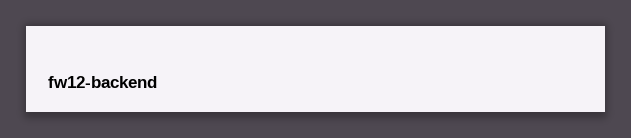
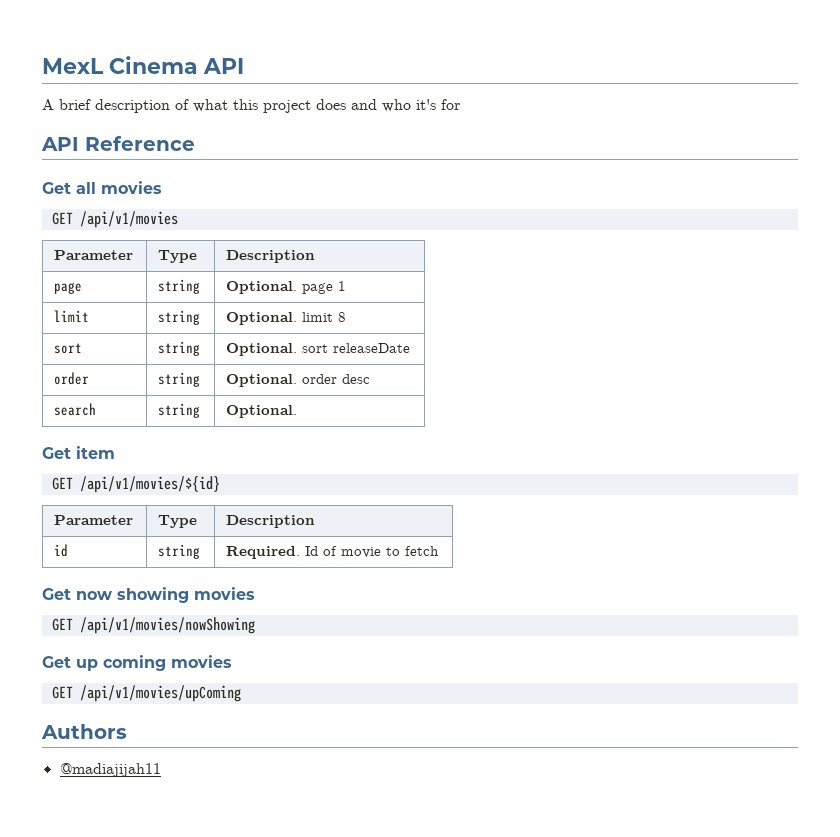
[48,76,157,88] fw12-backend -> [42,56,244,74] [42,99,460,113] [41,136,195,151] [42,181,162,194] [51,211,178,228] [54,250,134,260] [158,250,198,263] [226,250,316,263] [54,282,83,294] [158,279,201,294] [226,281,347,294] [54,310,90,322] [158,310,201,325] [226,312,347,325] [54,343,83,354] [158,341,201,356] [226,343,411,356] [54,372,90,385] [158,372,201,387] [226,374,371,387] [54,403,97,416] [158,403,201,418] [226,405,298,418] [42,446,115,459] [51,476,220,493] [54,515,134,525] [158,515,198,528] [226,515,316,528] [54,544,69,557] [158,544,201,559] [226,546,440,559] [42,587,255,603] [51,617,255,634] [42,655,232,671] [51,685,241,702] [41,724,127,739] [59,763,161,777] MexL Cinema API // A brief description of what this project does and who it's for // API Reference // Get all movies // GET /api/v1/movies // Parameter | Type | Description // page | string | Optional. page 1 // limit | string | Optional. limit 8 // sort | string | Optional. sort releaseDate // order | string | Optional. order desc // search | string | Optional. // Get item // GET /api/v1/movies/${id} // Parameter | Type | Description // id | string | Required. Id of movie to fetch // Get now showing movies // GET /api/v1/movies/nowShowing // Get up coming movies // GET /api/v1/movies/upComing // Authors // @madiajijah11

